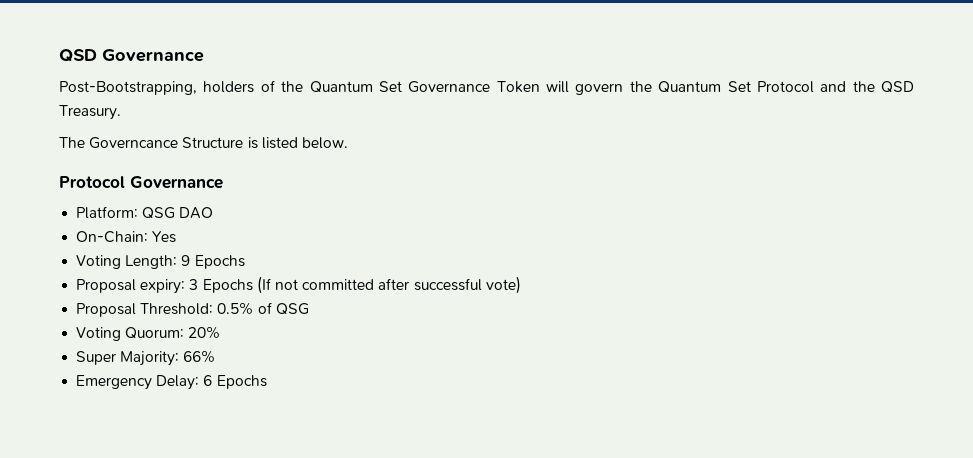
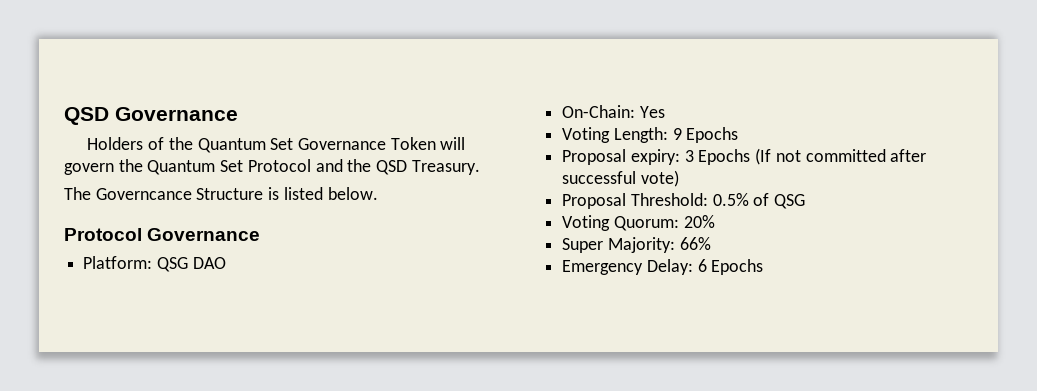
[59,81,255,95] Post-Bootstrapping, holders -> [87,137,144,150] Holders

